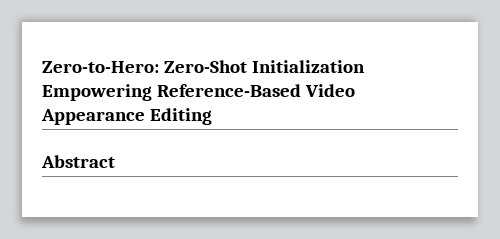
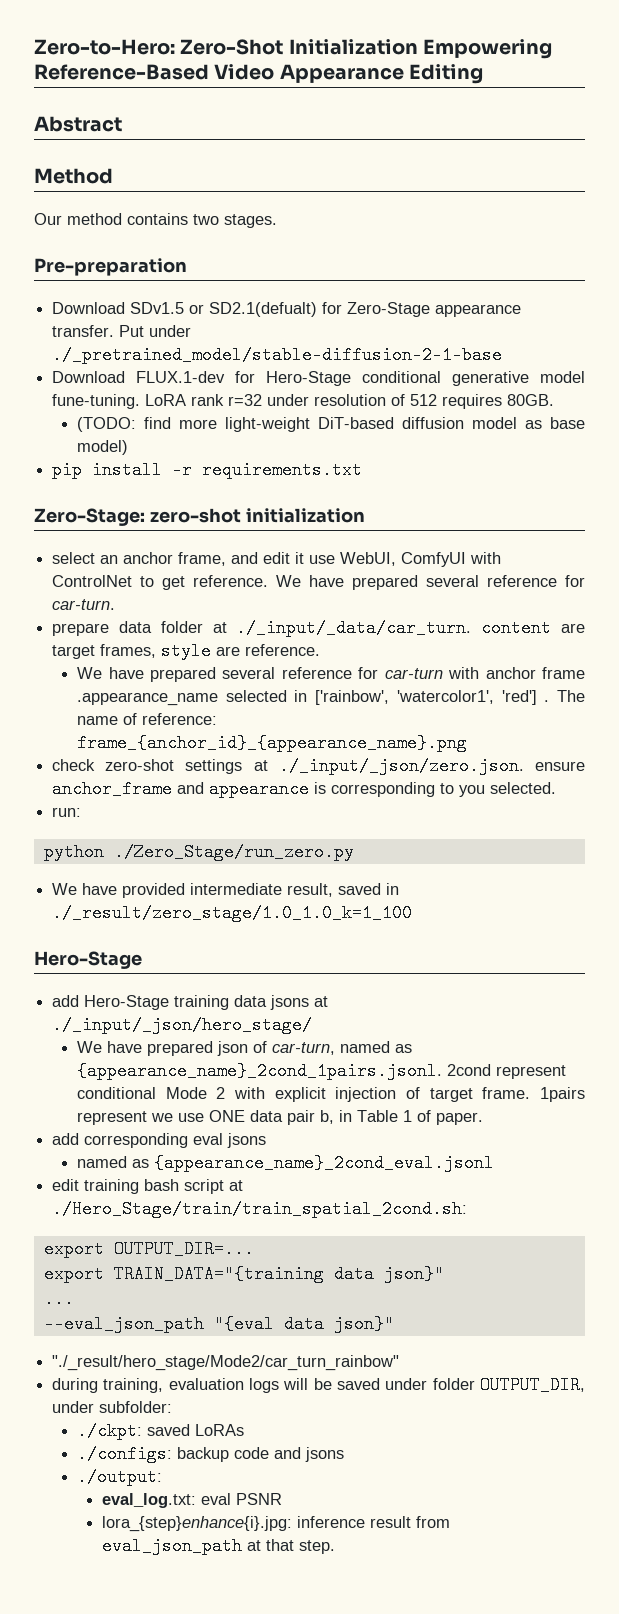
(115, 161) none -> [34,168,113,184] [34,213,277,228] [34,258,187,276] [52,302,522,317] [52,325,192,337] [52,346,503,364] [52,371,585,386] [52,394,555,409] [77,417,586,432] [77,440,129,455] [52,461,363,479] [34,508,365,526] [52,552,502,567] [52,575,586,590] [52,599,116,610] [52,619,585,637] [52,642,321,660] [77,667,586,682] [77,690,585,706] [77,713,218,725] [77,734,468,752] [52,757,585,775] [52,780,557,798] [52,807,82,817] [43,843,354,861] [52,883,400,898] [52,904,413,922] [34,951,142,969] [52,995,329,1010] [52,1016,313,1034] [77,1041,413,1056] [77,1062,567,1080] [77,1087,585,1102] [77,1110,484,1125] [52,1133,267,1148] [77,1154,495,1172] [52,1179,244,1194] [52,1200,468,1218] [43,1240,254,1258] [43,1265,444,1283] [43,1290,74,1308] [43,1315,394,1333] [52,1355,400,1371] [52,1376,585,1394] [52,1401,173,1413] [77,1422,245,1440] [77,1445,345,1463] [77,1468,163,1486] [102,1493,283,1508] [102,1516,451,1532] [102,1537,336,1555] // Method // Our method contains two stages. // Pre-preparation // Download SDv1.5 or SD2.1(defualt) for Zero-Stage appearance transfer. Put under ./_pretrained_model/stable-diffusion-2-1-base // Download FLUX.1-dev for Hero-Stage conditional generative model fune-tuning. LoRA rank r=32 under resolution of 512 requires 80GB. // (TODO: find more light-weight DiT-based diffusion model as base model) // pip install -r requirements.txt // Zero-Stage: zero-shot initialization // select an anchor frame, and edit it use WebUI, ComfyUI with ControlNet to get reference. We have prepared several reference for car-turn. // prepare data folder at ./_input/_data/car_turn. content are target frames, style are reference. // We have prepared several reference for car-turn with anchor frame .appearance_name selected in ['rainbow', 'watercolor1', 'red'] . The name of reference: frame_{anchor_id}_{appearance_name}.png // check zero-shot settings at ./_input/_json/zero.json. ensure anchor_frame and appearance is corresponding to you selected. // run: // python ./Zero_Stage/run_zero.py // We have provided intermediate result, saved in ./_result/zero_stage/1.0_1.0_k=1_100 // Hero-Stage // add Hero-Stage training data jsons at ./_input/_json/hero_stage/ // We have prepared json of car-turn, named as {appearance_name}_2cond_1pairs.jsonl. 2cond represent conditional Mode 2 with explicit injection of target frame. 1pairs represent we use ONE data pair b, in Table 1 of paper. // add corresponding eval jsons // named as {appearance_name}_2cond_eval.jsonl // edit training bash script at ./Hero_Stage/train/train_spatial_2cond.sh: // export OUTPUT_DIR=... // export TRAIN_DATA="{training data json}" // ... // --eval_json_path "{eval data json}" // "./_result/hero_stage/Mode2/car_turn_rainbow" // during training, evaluation logs will be saved under folder OUTPUT_DIR, under subfolder: // ./ckpt: saved LoRAs // ./configs: backup code and jsons // ./output: // eval_log.txt: eval PSNR // lora_{step}enhance{i}.jpg: inference result from eval_json_path at that step.

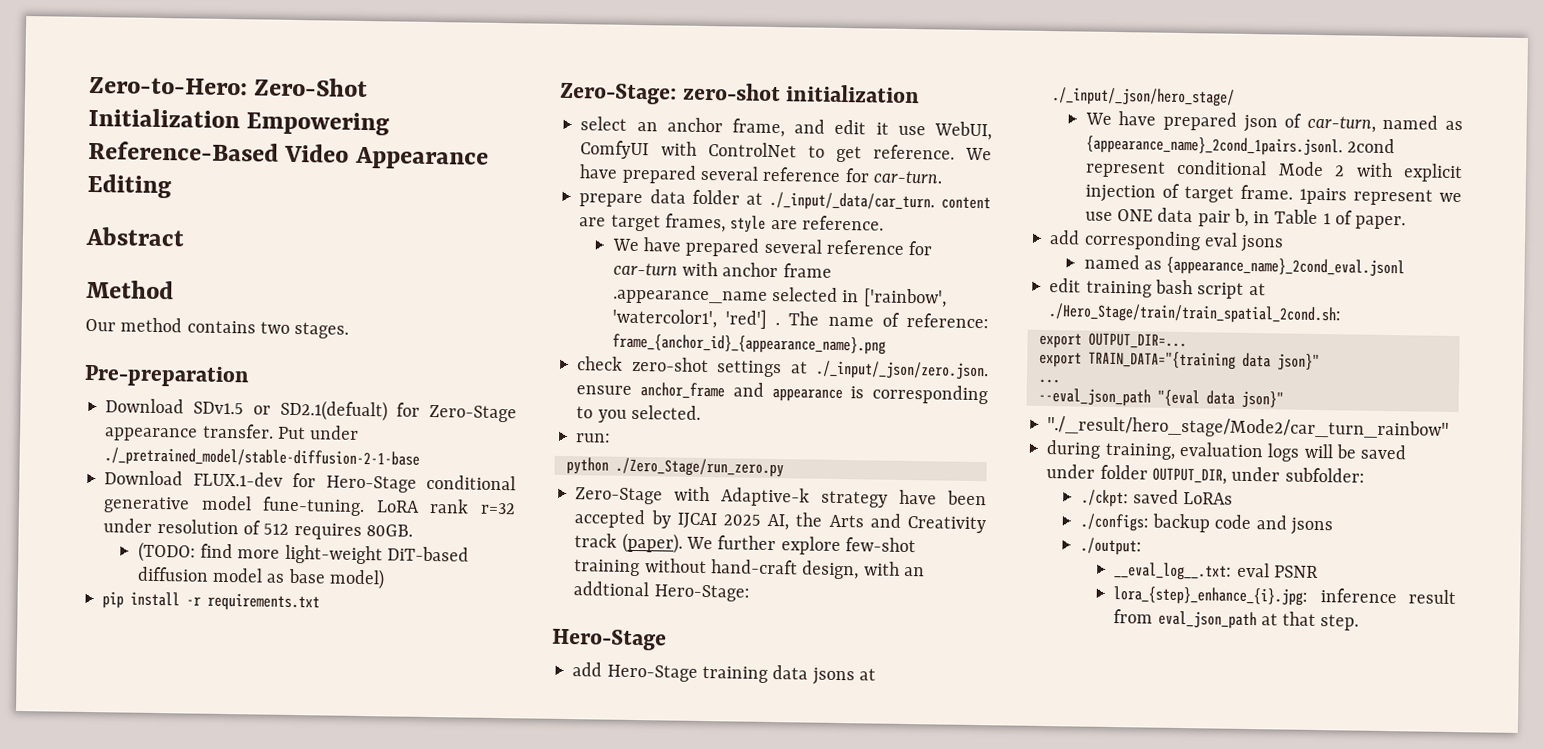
[52,883,400,898] [52,904,413,922] We have provided intermediate result, saved in ./_result/zero_stage/1.0_1.0_k=1_100 -> [575,486,987,508] [574,509,986,534] [574,532,916,556] [574,558,925,580] [573,581,750,602] Zero-Stage with Adaptive-k strategy have been accepted by IJCAI 2025 AI, the Arts and Creativity track (paper). We further explore few-shot training without hand-craft design, with an addtional Hero-Stage:
[102,1493,197,1508] eval_log.txt: -> [1114,562,1233,581] __eval_log__.txt:
[102,1516,293,1532] lora_{step}enhance{i}.jpg: -> [1113,586,1309,606] lora_{step}_enhance_{i}.jpg:

